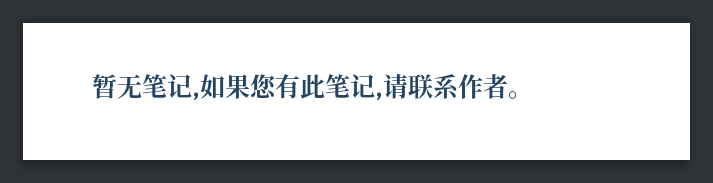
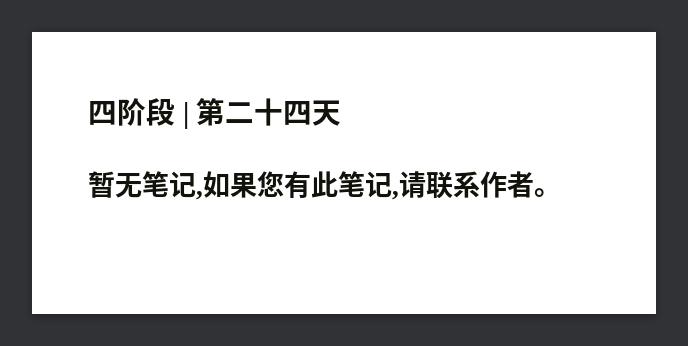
(92, 86) none -> [88,98,342,129] 四阶段 | 第二十四天 //

